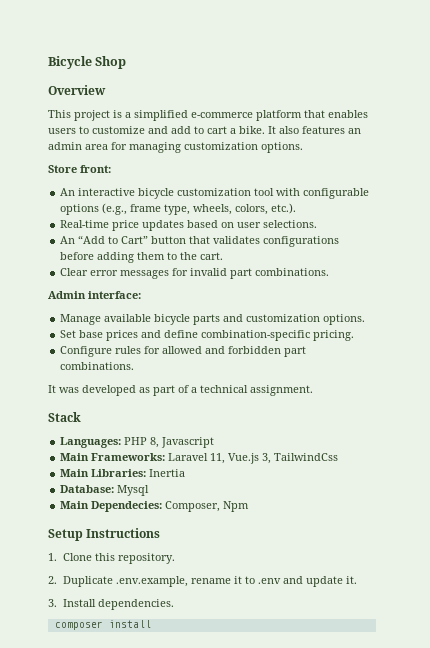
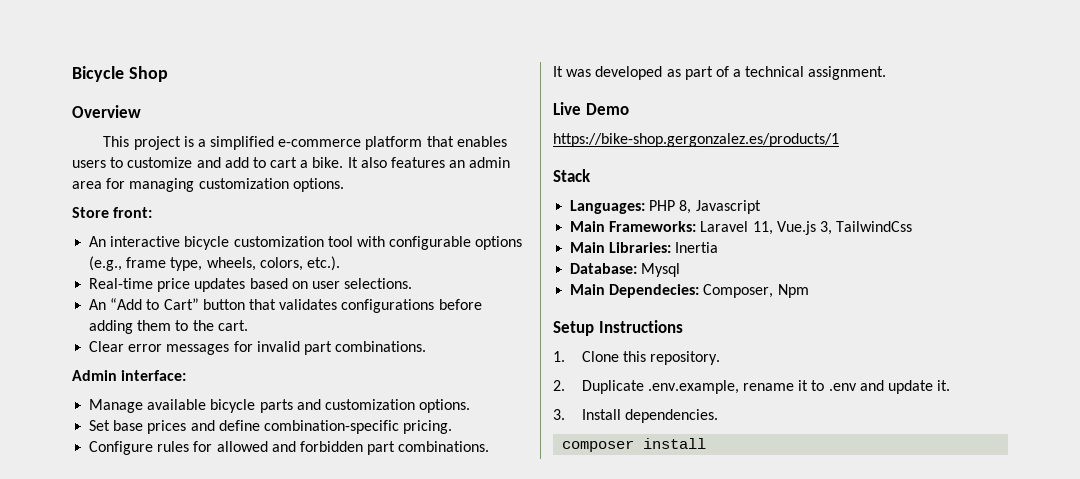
(313, 390) none -> [553,102,629,115] [553,133,839,147] // Live Demo // https://bike-shop.gergonzalez.es/products/1

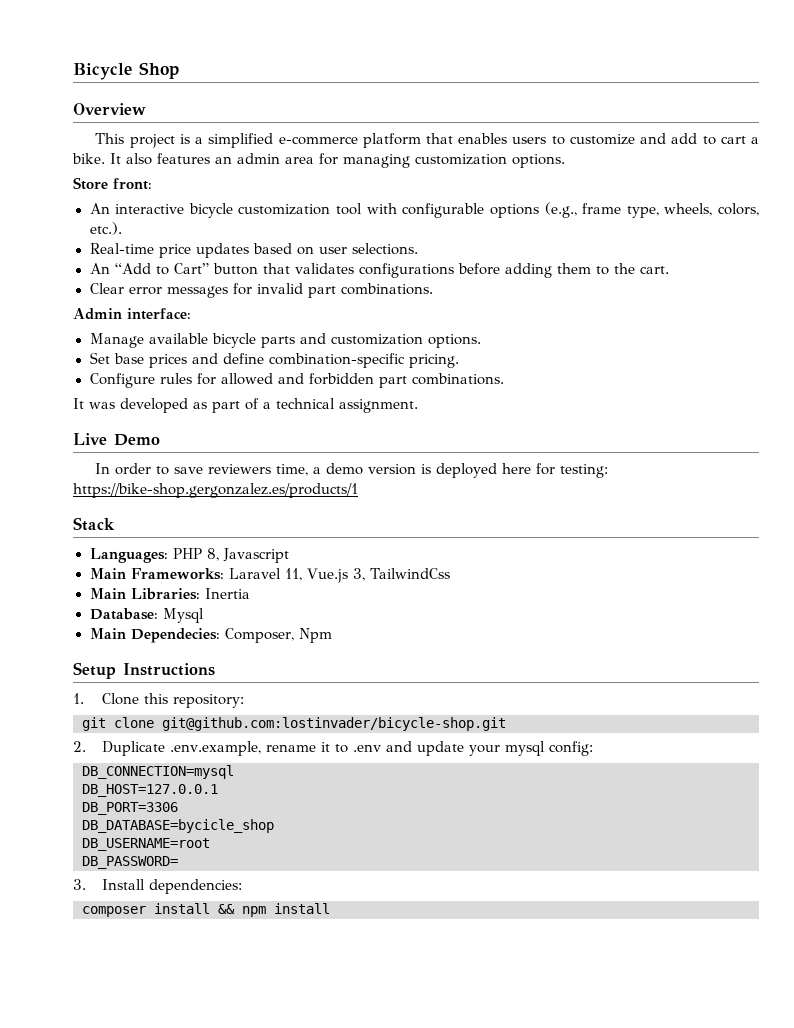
(629, 109) none -> [95,463,609,478] In order to save reviewers time, a demo version is deployed here for testing:
[649,351,720,365] repository. -> [173,694,245,708] [82,717,506,731] repository: // git clone git@github.com:lostinvader/bicycle-shop.git
[937,380,951,391] it. -> [469,741,594,756] [82,765,234,779] [82,784,218,797] [82,802,178,815] [82,819,274,833] [82,838,210,851] [82,856,178,869] your mysql config: // DB_CONNECTION=mysql // DB_HOST=127.0.0.1 // DB_PORT=3306 // DB_DATABASE=bycicle_shop // DB_USERNAME=root // DB_PASSWORD=
[624,409,718,423] dependencies. -> [149,879,243,894] dependencies:
(707, 443) none -> [218,903,330,917] && npm install

